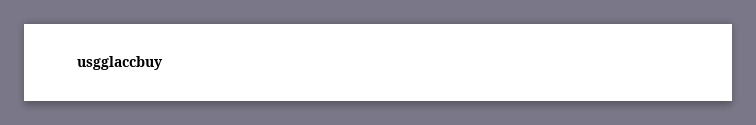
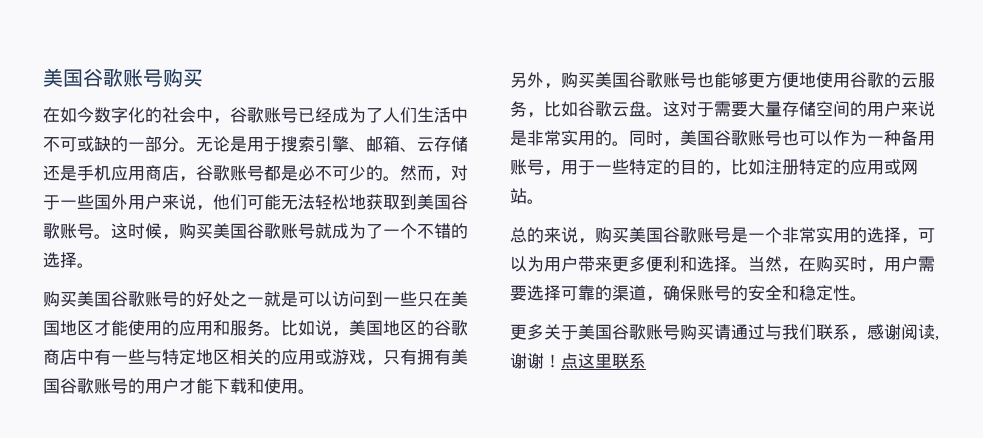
[77,56,163,70] usgglaccbuy -> [43,68,203,87] [43,107,468,124] [43,136,468,152] [43,165,468,182] [43,194,468,211] [43,223,468,240] [43,252,94,268] [43,291,468,307] [43,320,468,337] [43,349,468,366] [43,378,315,394] [510,72,935,89] [510,101,935,118] [510,130,935,147] [510,159,918,176] [510,188,544,204] [510,227,935,244] [510,256,935,273] [510,285,867,302] [510,324,939,341] [510,353,646,369] 美国谷歌账号购买 // 在如今数字化的社会中，谷歌账号已经成为了人们生活中不可或缺的一部分。无论是用于搜索引擎、邮箱、云存储还是手机应用商店，谷歌账号都是必不可少的。然而，对于一些国外用户来说，他们可能无法轻松地获取到美国谷歌账号。这时候，购买美国谷歌账号就成为了一个不错的选择。 // 购买美国谷歌账号的好处之一就是可以访问到一些只在美国地区才能使用的应用和服务。比如说，美国地区的谷歌商店中有一些与特定地区相关的应用或游戏，只有拥有美国谷歌账号的用户才能下载和使用。 // 另外，购买美国谷歌账号也能够更方便地使用谷歌的云服务，比如谷歌云盘。这对于需要大量存储空间的用户来说是非常实用的。同时，美国谷歌账号也可以作为一种备用账号，用于一些特定的目的，比如注册特定的应用或网站。 // 总的来说，购买美国谷歌账号是一个非常实用的选择，可以为用户带来更多便利和选择。当然，在购买时，用户需要选择可靠的渠道，确保账号的安全和稳定性。 // 更多关于美国谷歌账号购买请通过与我们联系，感谢阅读,谢谢！点这里联系

